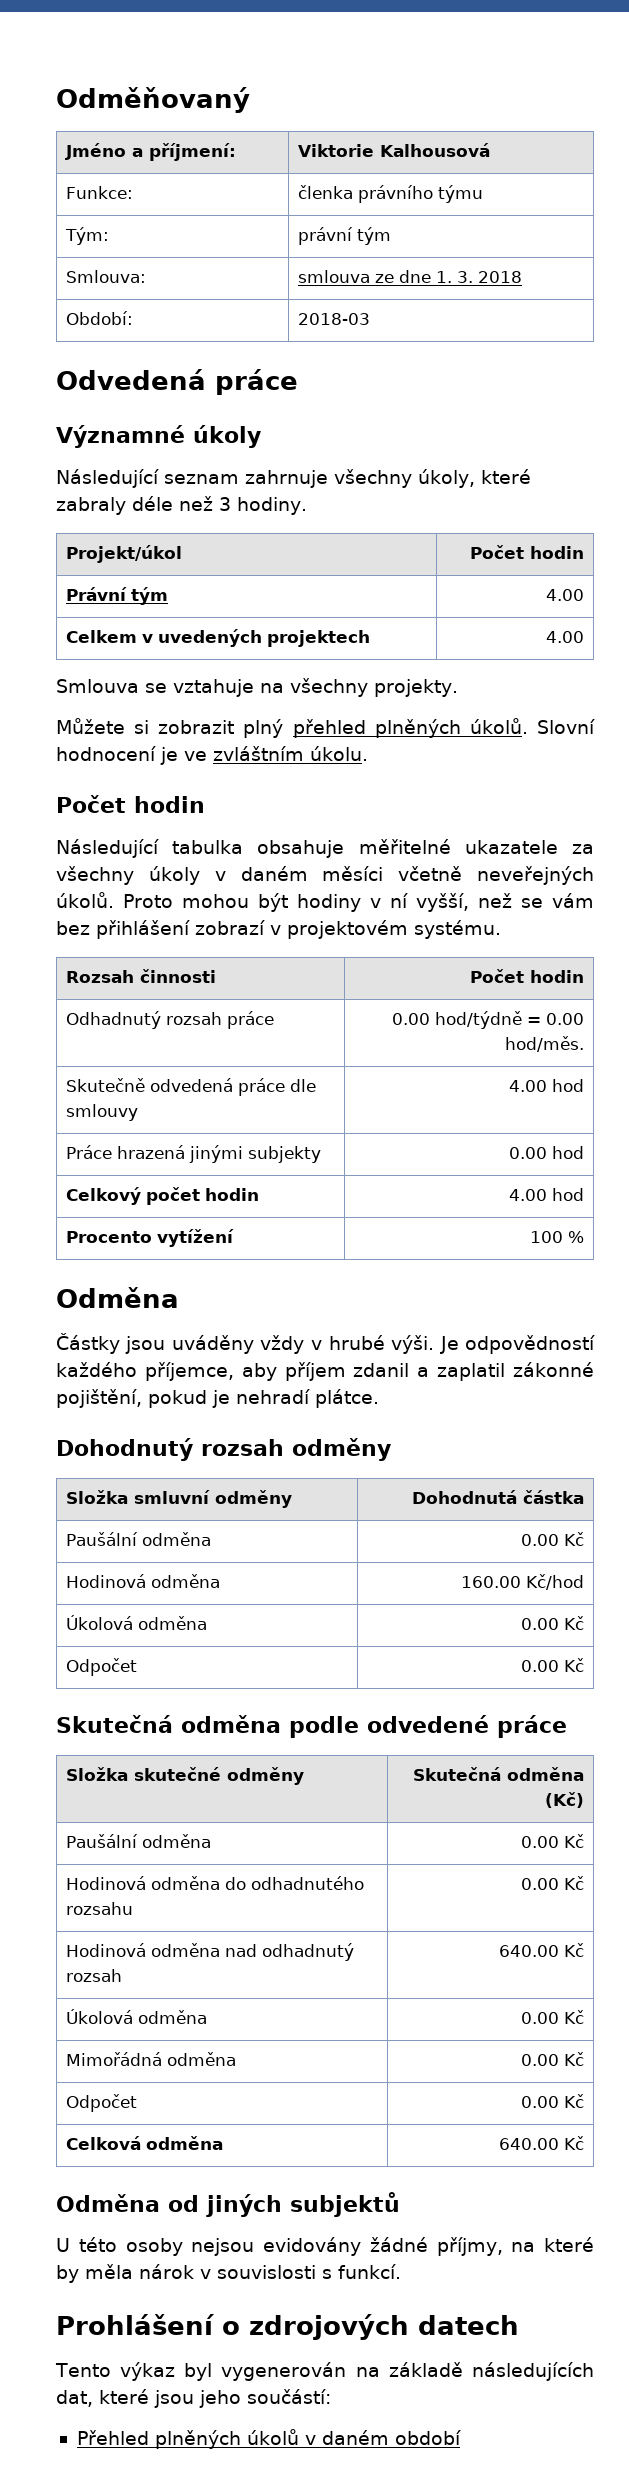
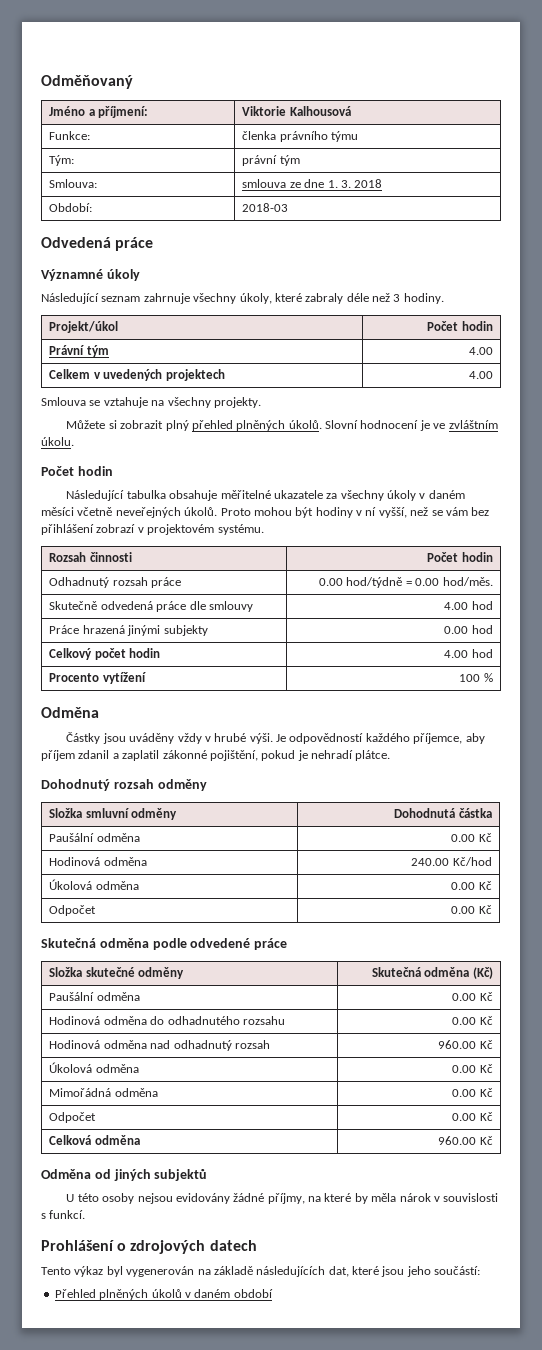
[461,1576,522,1588] 160.00 -> [411,858,450,866] 240.00
[499,1945,560,1957] 640.00 -> [438,1040,477,1049] 960.00
[499,2138,560,2150] 640.00 -> [438,1136,477,1145] 960.00

